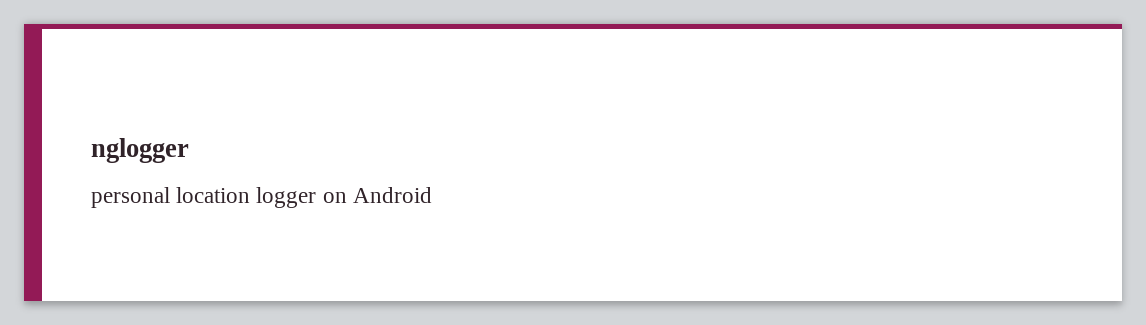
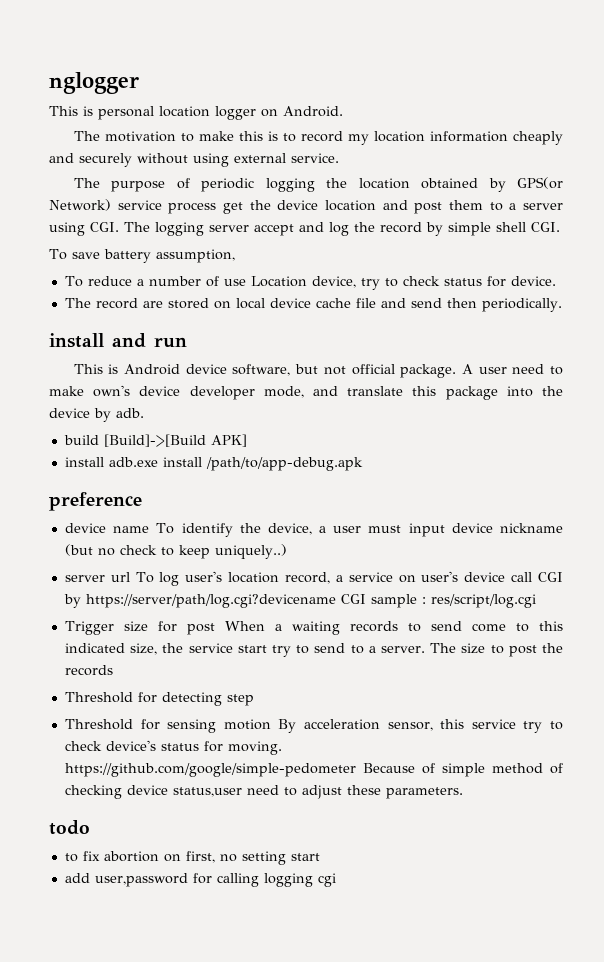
(189, 150) none -> [49,106,93,116] This is
[352,187,432,203] Android -> [283,106,343,117] [73,131,563,145] [49,153,339,167] [73,177,563,192] [49,199,564,214] [49,222,560,236] [49,249,235,263] [64,276,556,290] [64,298,562,312] [49,333,187,348] [73,364,563,378] [49,385,563,400] [49,408,144,422] [63,434,247,447] [64,457,363,471] [49,492,142,511] [64,523,563,537] [64,544,287,559] [64,571,563,586] [63,594,536,608] [64,621,563,635] [64,643,563,657] [64,665,113,676] [64,692,254,706] [64,719,564,733] [64,740,282,755] [64,763,563,777] [64,785,463,799] [49,820,90,835] [64,851,320,865] [64,873,336,887] Android. // The motivation to make this is to record my location information cheaply and securely without using external service. // The purpose of periodic logging the location obtained by GPS(or Network) service process get the device location and post them to a server using CGI. The logging server accept and log the record by simple shell CGI. // To save battery assumption, // To reduce a number of use Location device, try to check status for device. // The record are stored on local device cache file and send then periodically. // install and run // This is Android device software, but not official package. A user need to make own's device developer mode, and translate this package into the device by adb. // build [Build]->[Build APK] // install adb.exe install /path/to/app-debug.apk // preference // device name To identify the device, a user must input device nickname (but no check to keep uniquely..) // server url To log user's location record, a service on user's device call CGI by https://server/path/log.cgi?devicename CGI sample : res/script/log.cgi // Trigger size for post When a waiting records to send come to this indicated size, the service start try to send to a server. The size to post the records // Threshold for detecting step // Threshold for sensing motion By acceleration sensor, this service try to check device's status for moving. https://github.com/google/simple-pedometer Because of simple method of checking device status,user need to adjust these parameters. // todo // to fix abortion on first, no setting start // add user,password for calling logging cgi

